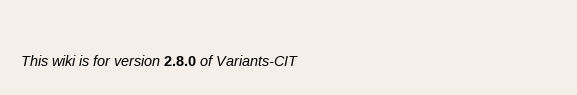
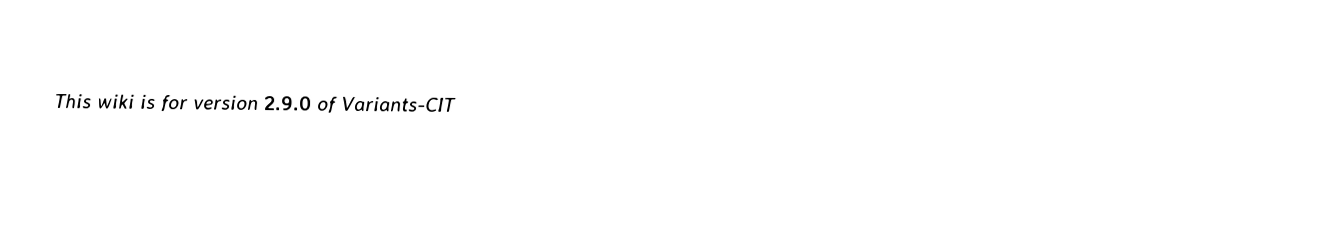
[164,56,196,66] 2.8.0 -> [264,96,312,111] 2.9.0

